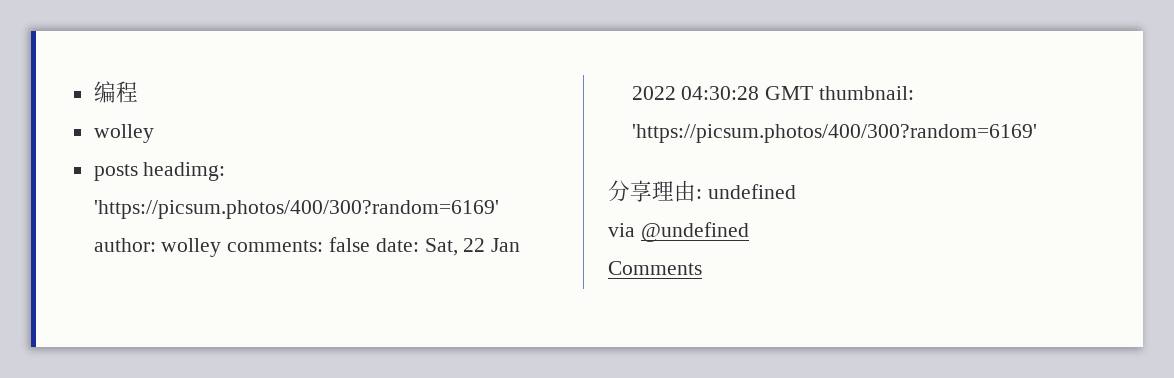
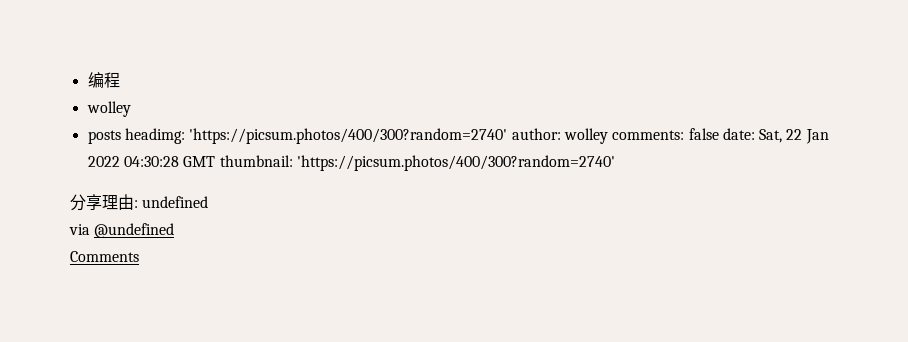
[93,200,499,219] 'https://picsum.photos/400/300?random=6169' -> [189,128,508,144] 'https://picsum.photos/400/300?random=2740'
[631,124,1037,143] 'https://picsum.photos/400/300?random=6169' -> [296,155,615,171] 'https://picsum.photos/400/300?random=2740'

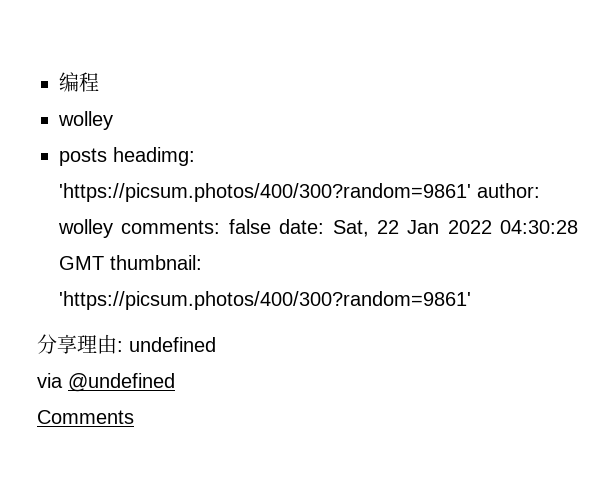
[189,128,508,144] 'https://picsum.photos/400/300?random=2740' -> [59,183,471,202] 'https://picsum.photos/400/300?random=9861'
[296,155,615,171] 'https://picsum.photos/400/300?random=2740' -> [59,291,471,310] 'https://picsum.photos/400/300?random=9861'

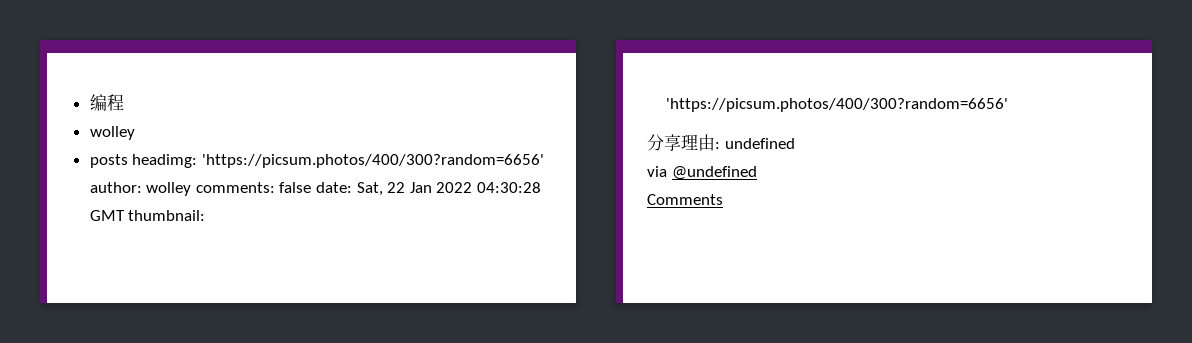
[59,183,471,202] 'https://picsum.photos/400/300?random=9861' -> [201,154,544,168] 'https://picsum.photos/400/300?random=6656'
[59,291,471,310] 'https://picsum.photos/400/300?random=9861' -> [665,98,1008,112] 'https://picsum.photos/400/300?random=6656'

